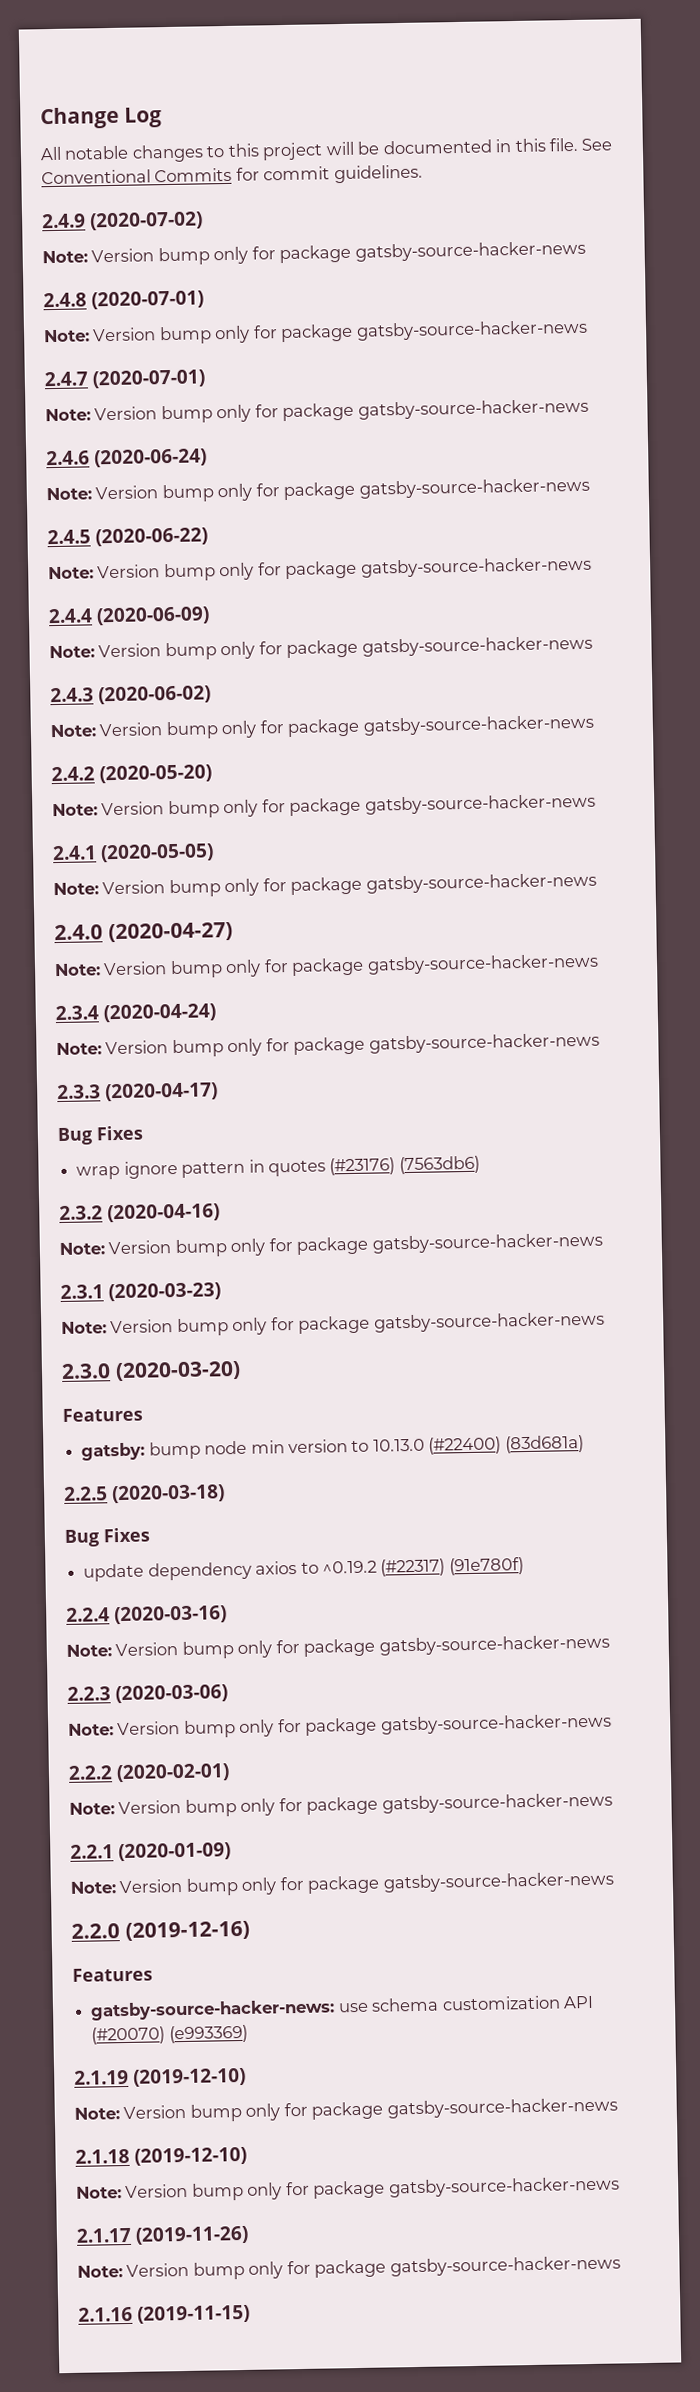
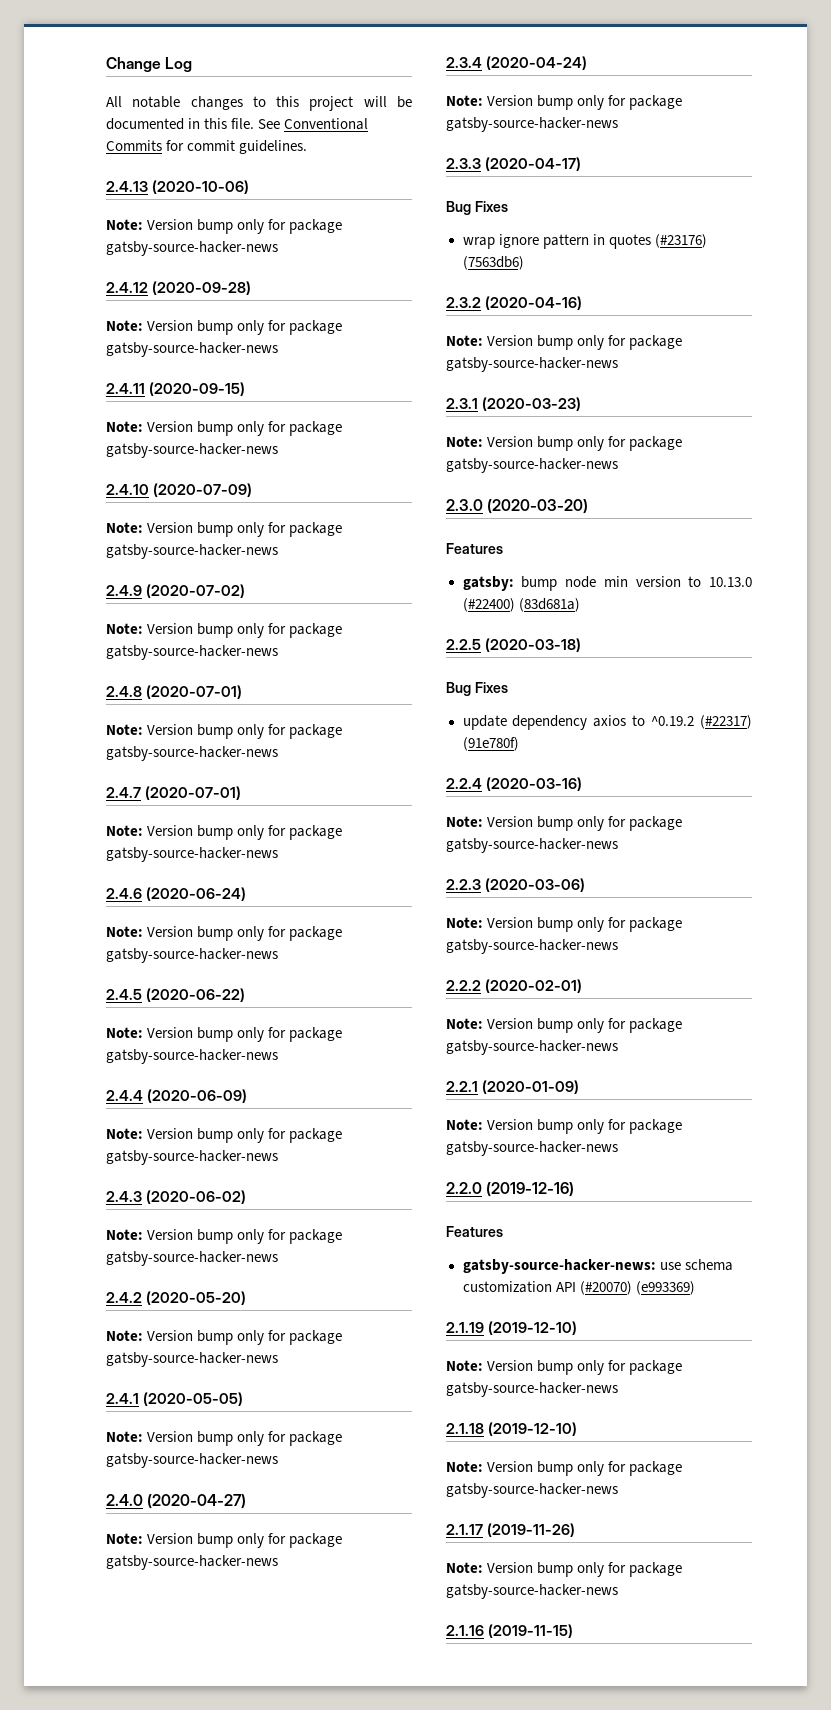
(423, 174) none -> [106,180,250,194] [106,219,343,234] [106,241,278,256] [106,281,252,295] [106,320,343,335] [106,342,278,357] [106,382,246,396] [106,421,343,436] [106,443,278,458] [106,483,253,497] [106,522,343,537] [106,544,278,559] // 2.4.13 (2020-10-06) // Note: Version bump only for package gatsby-source-hacker-news // 2.4.12 (2020-09-28) // Note: Version bump only for package gatsby-source-hacker-news // 2.4.11 (2020-09-15) // Note: Version bump only for package gatsby-source-hacker-news // 2.4.10 (2020-07-09) // Note: Version bump only for package gatsby-source-hacker-news

